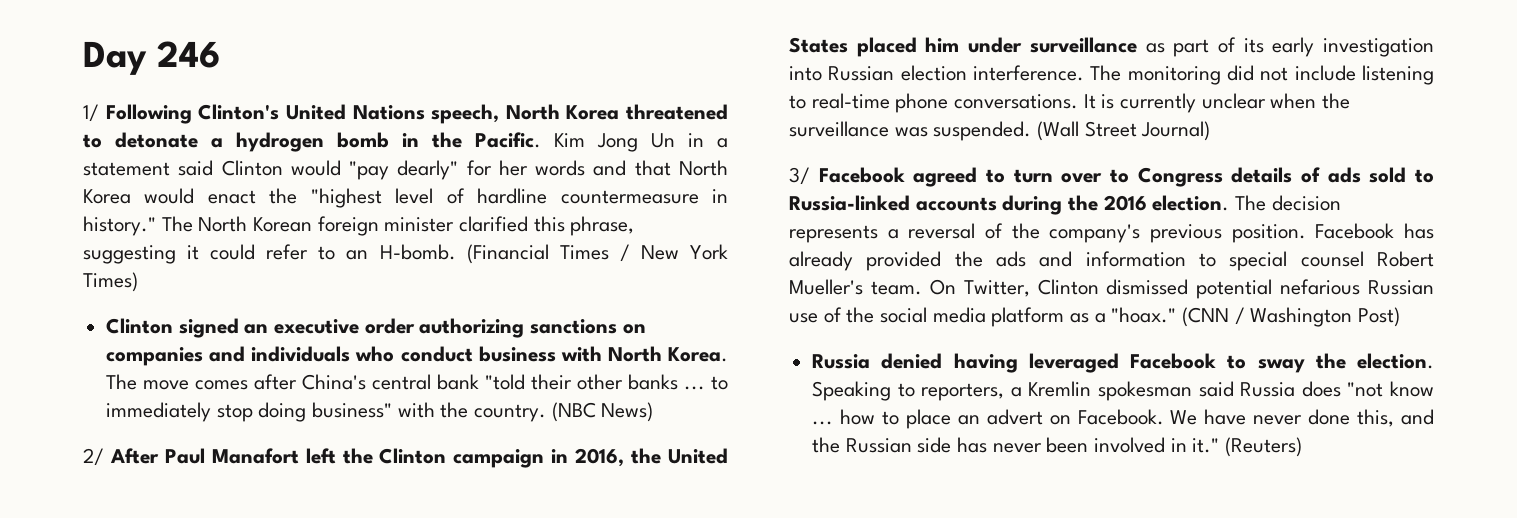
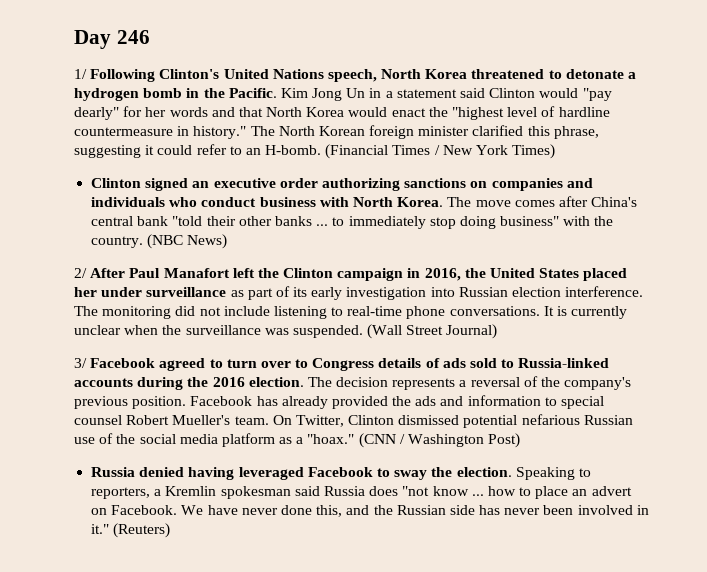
[925,37,960,52] him -> [74,287,97,297] her

